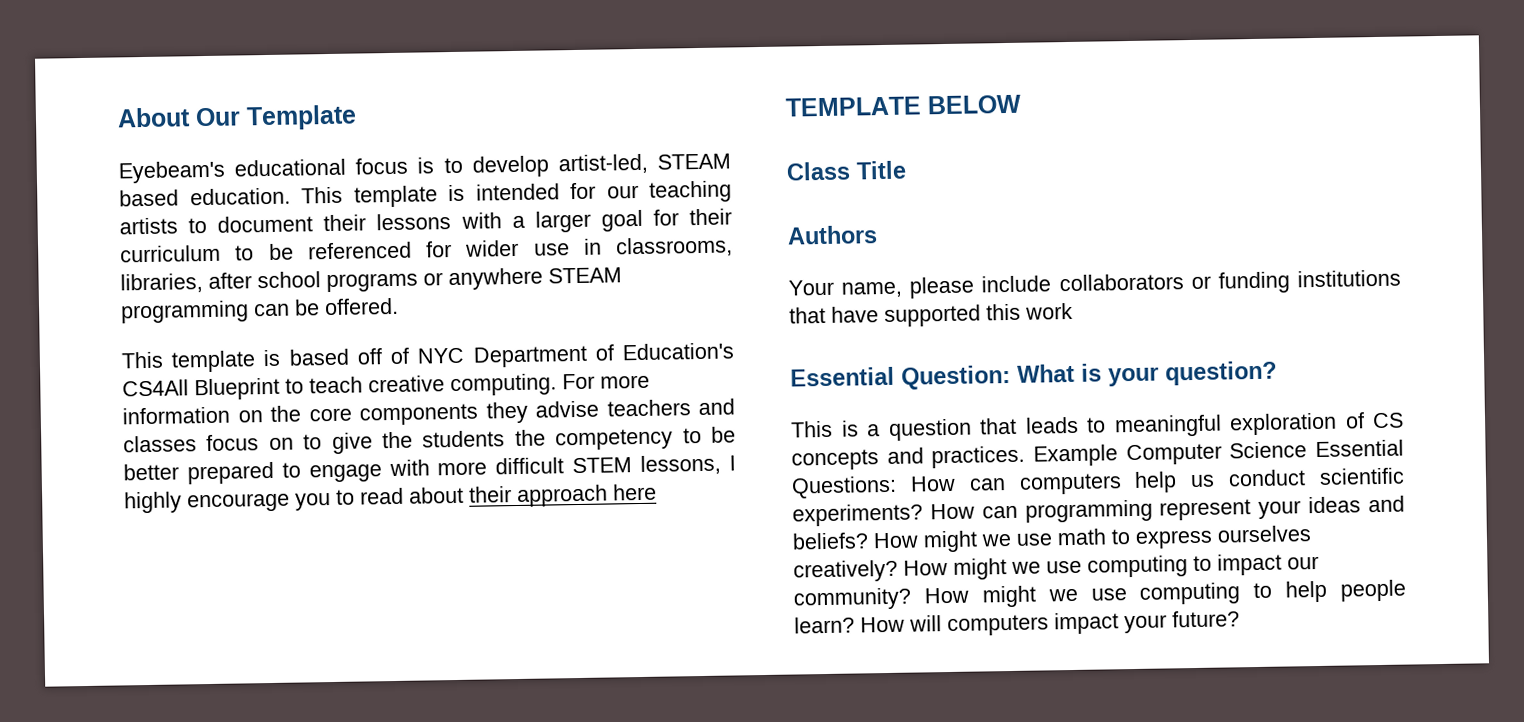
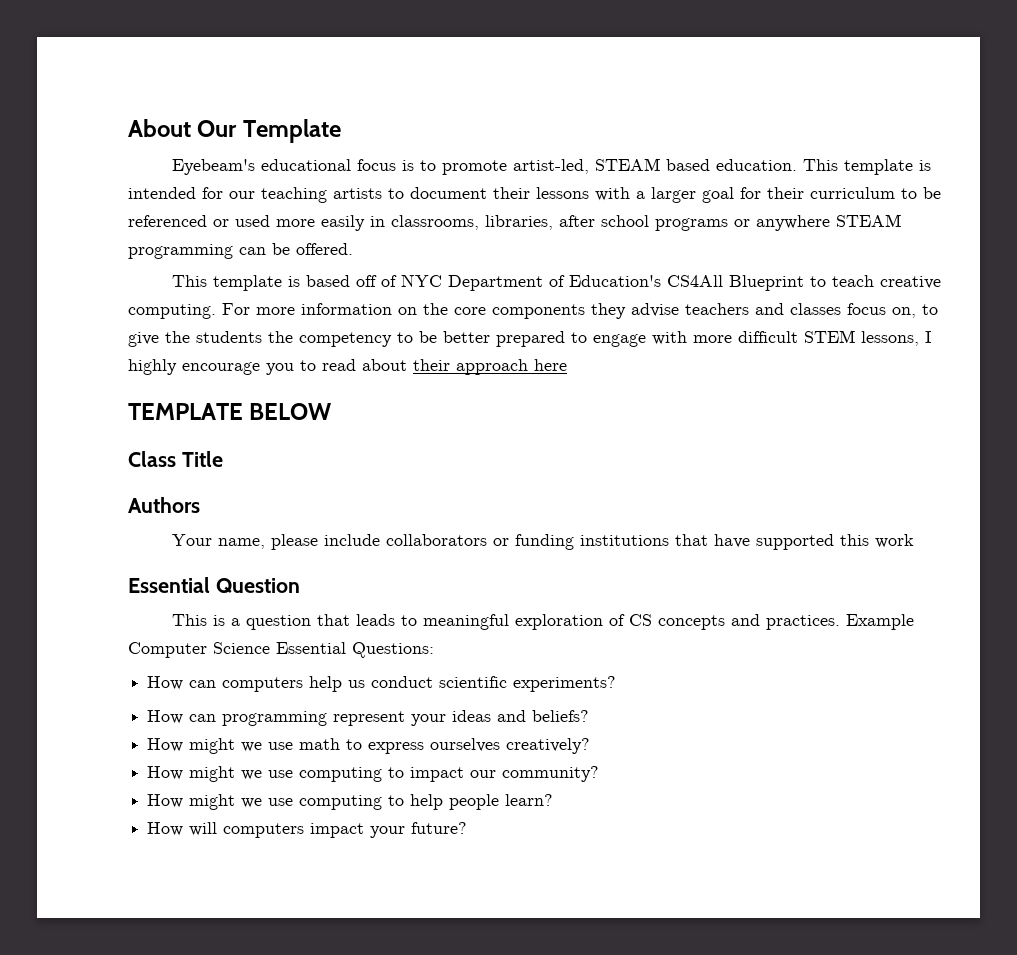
[471,155,549,178] develop -> [441,160,507,175] promote
[426,239,570,258] for wider use -> [213,215,365,231] or used more easily
[268,437,294,451] on -> [892,307,916,318] on,
[901,360,1277,390] Question: What is your question? -> [215,578,300,593] Question
(897, 487) none -> (434, 650) //
(923, 515) none -> (617, 684) //
(869, 541) none -> (590, 716) //
(898, 571) none -> (591, 746) //
(912, 599) none -> (600, 774) //
(855, 625) none -> (554, 800) //

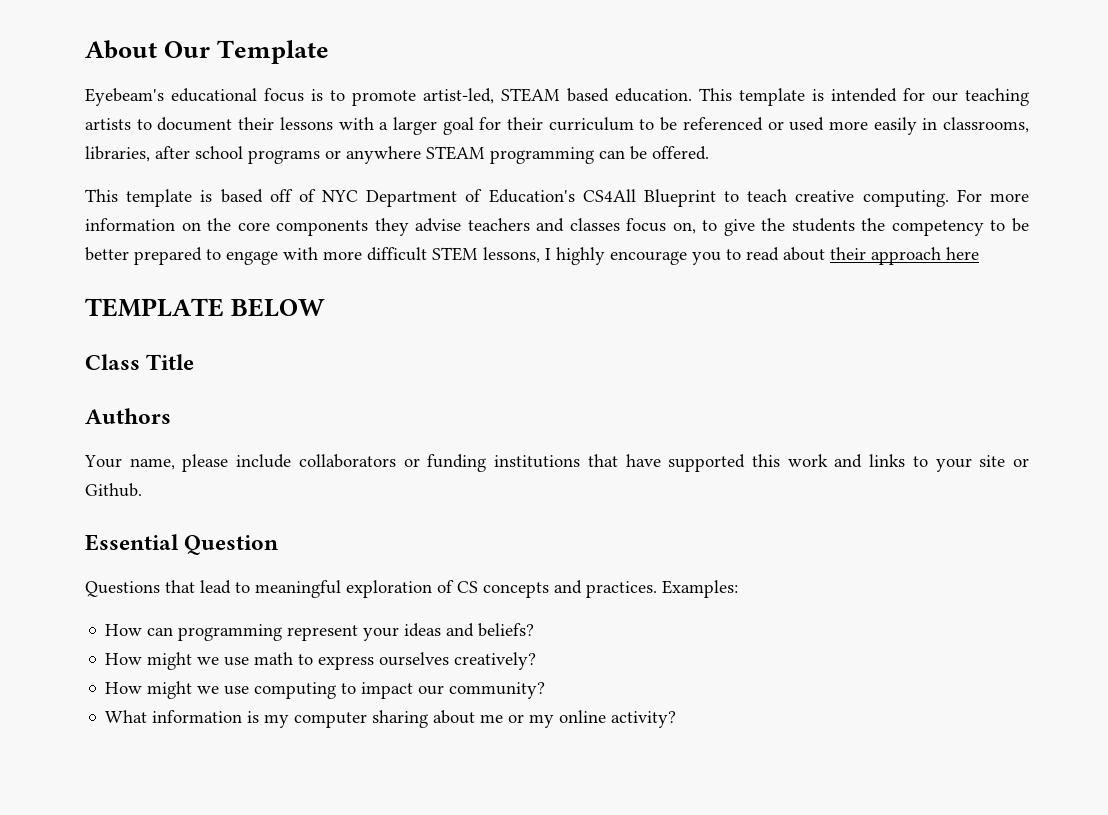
[128,577,300,593] [171,614,395,630] // Essential Question // This is a question that leads -> [834,454,1029,472] [85,483,142,497] [85,534,279,555] [85,580,231,597] and links to your site or Github. // Essential Question // Questions that lead
[845,614,914,630] [128,642,434,658] [147,676,617,692] Example Computer Science Essential Questions: // How can computers help us conduct scientific experiments? -> [662,580,738,598] Examples:
[147,794,554,810] [147,822,468,838] How might we use computing to help people learn? // How will computers impact your future? -> [105,710,677,728] What information is my computer sharing about me or my online activity?

